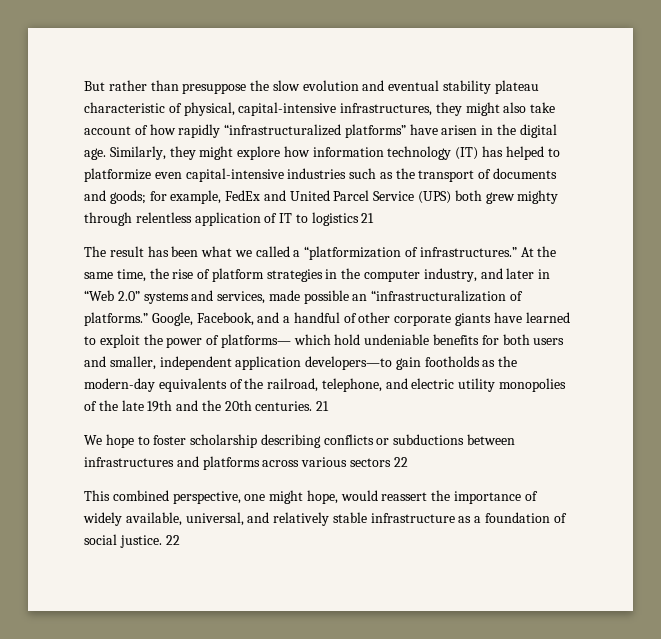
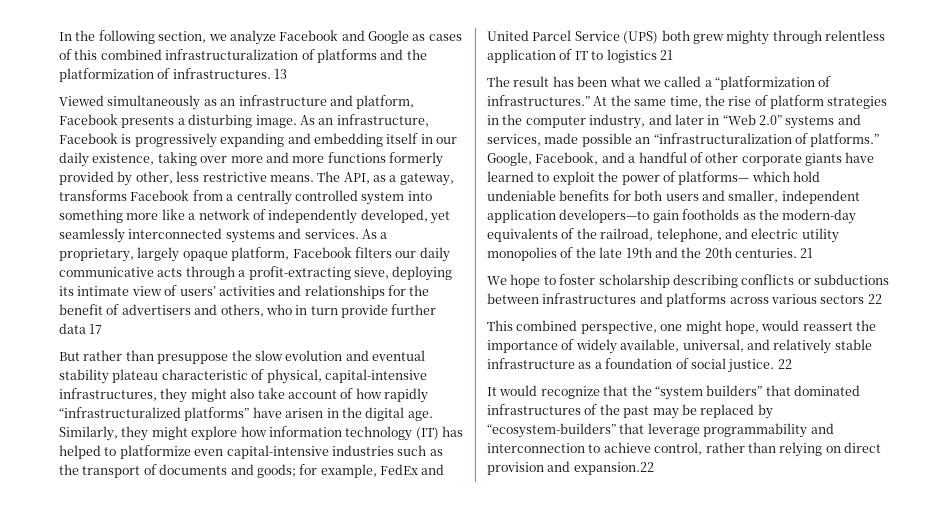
(84, 86) none -> [59,30,462,45] [59,49,427,63] [59,68,288,82] [59,95,415,110] [59,114,429,128] [59,133,457,148] [59,152,443,167] [59,171,454,186] [59,190,432,205] [59,209,450,224] [59,228,388,243] [59,247,450,262] [59,266,453,281] [59,285,430,299] [59,304,437,318] [59,323,103,334] In the following section, we analyze Facebook and Google as cases of this combined infrastructuralization of platforms and the platformization of infrastructures. 13 // Viewed simultaneously as an infrastructure and platform, Facebook presents a disturbing image. As an infrastructure, Facebook is progressively expanding and embedding itself in our daily existence, taking over more and more functions formerly provided by other, less restrictive means. The API, as a gateway, transforms Facebook from a centrally controlled system into something more like a network of independently developed, yet seamlessly interconnected systems and services. As a proprietary, largely opaque platform, Facebook filters our daily communicative acts through a profit-extracting sieve, deploying its intimate view of users’ activities and relationships for the benefit of advertisers and others, who in turn provide further data 17 //
(180, 540) none -> [487,385,860,400] [487,404,773,419] [487,423,834,438] [487,442,881,457] [487,461,654,475] // It would recognize that the “system builders” that dominated infrastructures of the past may be replaced by “ecosystem-builders” that leverage programmability and interconnection to achieve control, rather than relying on direct provision and expansion.22

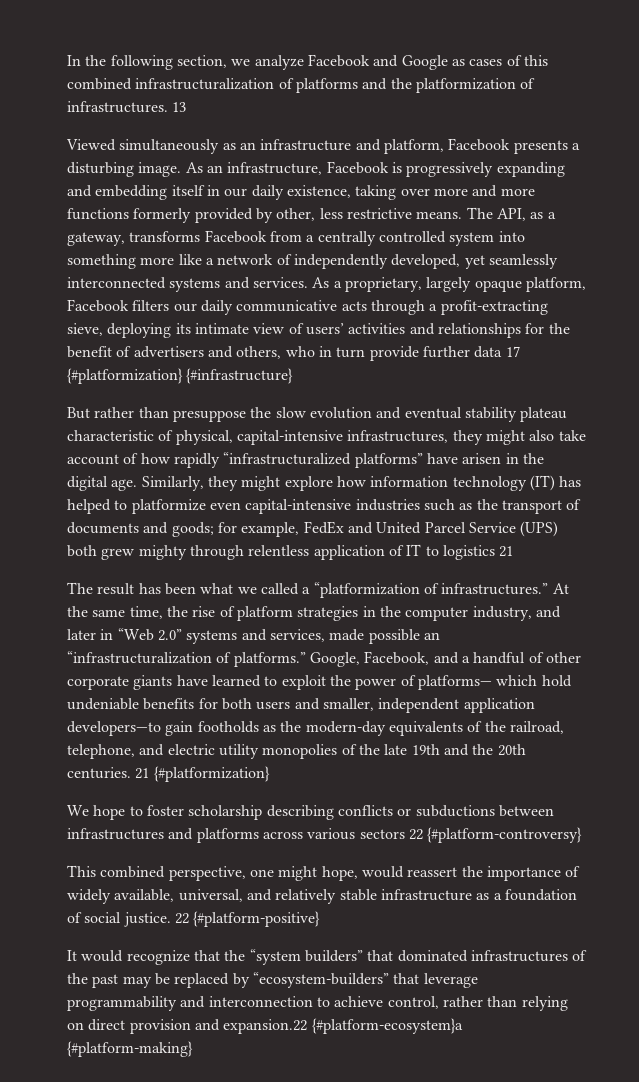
(103, 329) none -> [67,368,294,384] {#platformization} {#infrastructure}
(814, 253) none -> [153,766,270,782] {#platformization}
(882, 299) none -> [427,827,583,843] {#platform-controversy}
(792, 364) none -> [193,911,321,927] {#platform-positive}
(654, 468) none -> [311,1018,463,1034] [67,1041,193,1057] {#platform-ecosystem}a {#platform-making}

